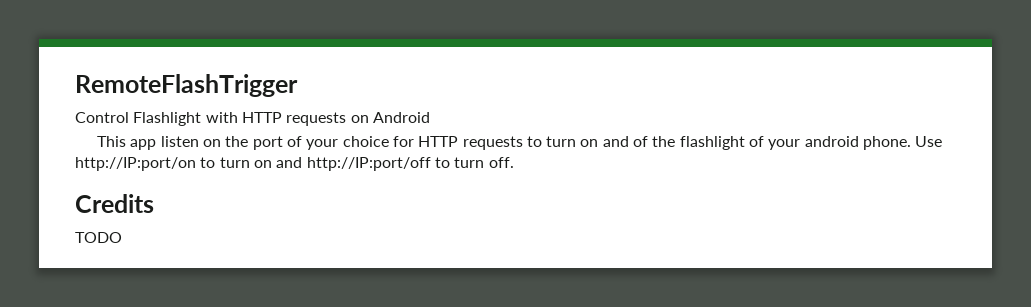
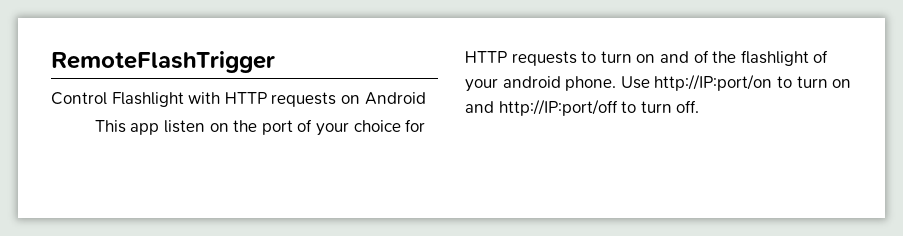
[75,194,154,213] [75,232,122,243] // Credits // TODO -> (700, 106) none

